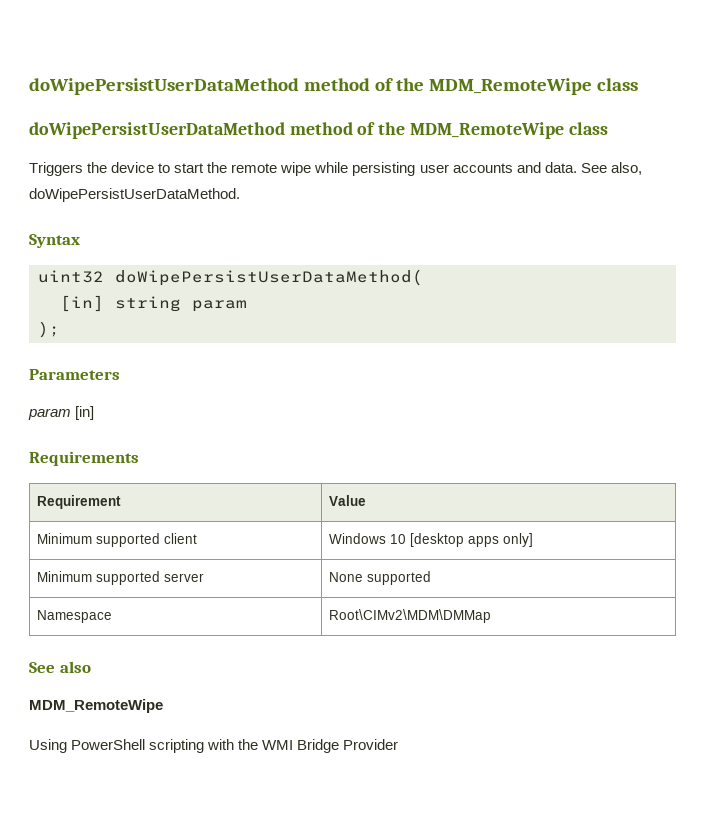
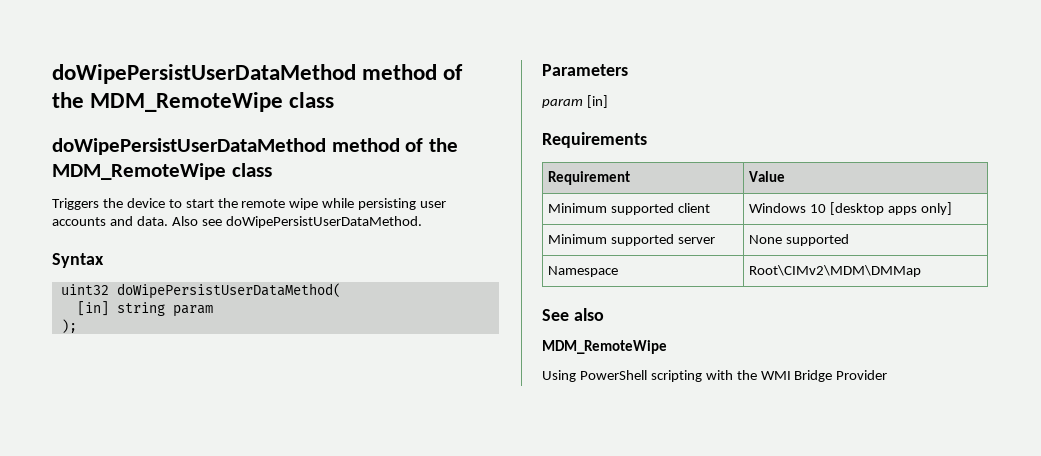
[580,162,642,175] See also, -> [171,216,222,226] Also see

